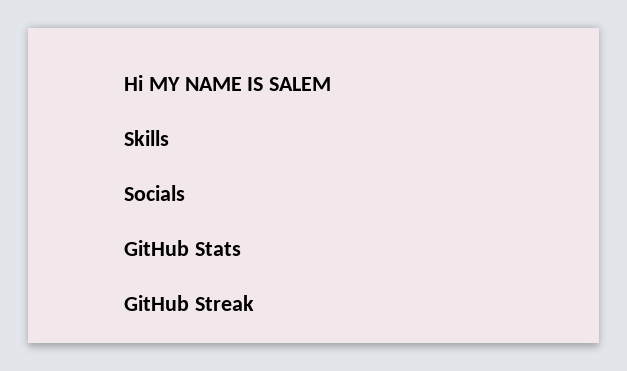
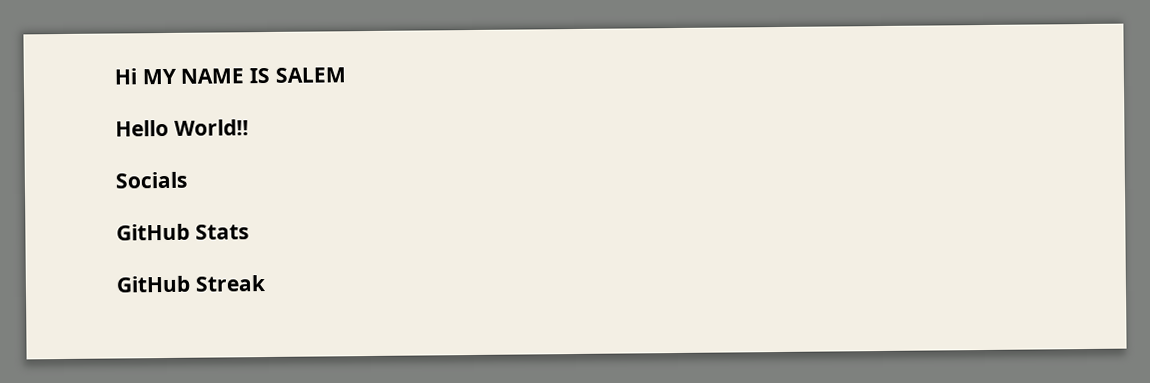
[124,130,169,146] Skills -> [115,119,249,137] Hello World!!

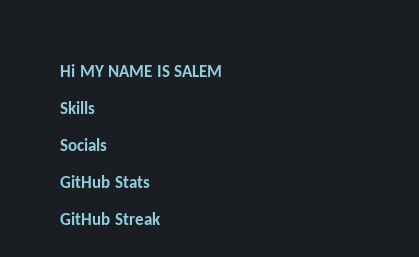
[115,119,249,137] Hello World!! -> [60,101,95,114] Skills

